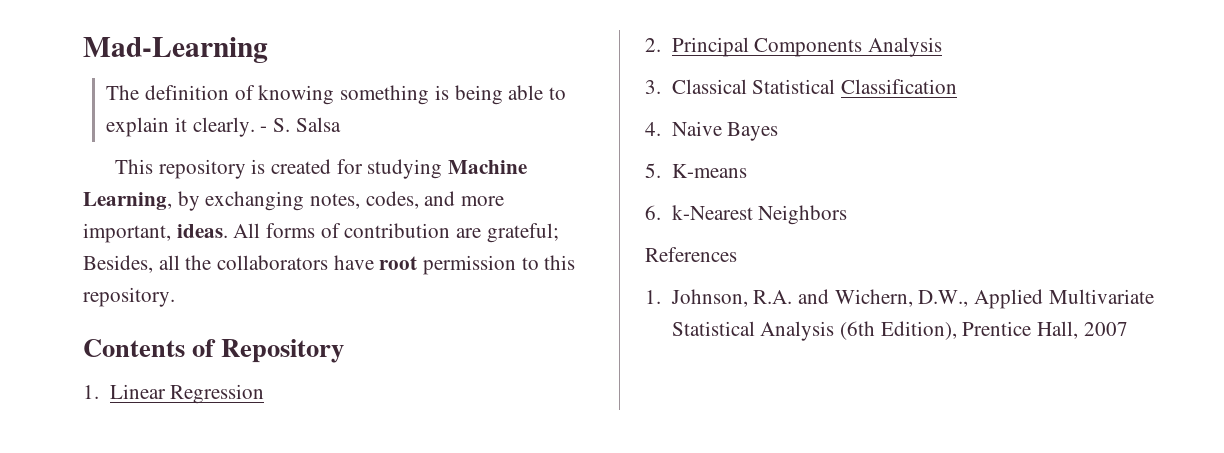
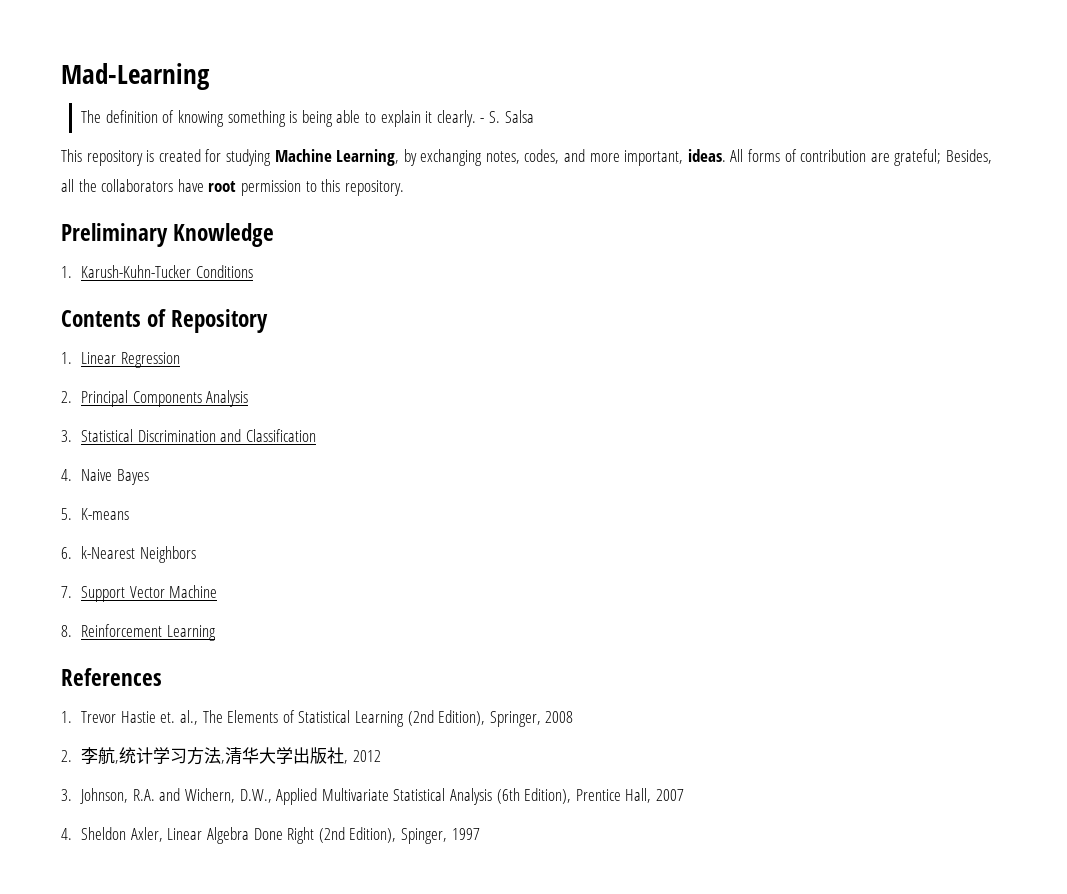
(175, 297) none -> [61,223,275,247] [61,265,253,278] // Preliminary Knowledge // 1. Karush-Kuhn-Tucker Conditions
[671,79,836,94] Classical Statistical -> [81,429,242,442] Statistical Discrimination and
[645,247,737,262] [645,290,661,304] References // 1. -> [61,585,218,602] [61,624,216,641] [61,668,162,686] [61,710,574,727] [61,747,381,765] [61,789,72,801] 7. Support Vector Machine // 8. Reinforcement Learning // References // 1. Trevor Hastie et. al., The Elements of Statistical Learning (2nd Edition), Springer, 2008 // 2.李航,统计学习方法,清华大学出版社, 2012 // 3.
(1128, 329) none -> [61,827,480,844] // 4. Sheldon Axler, Linear Algebra Done Right (2nd Edition), Spinger, 1997

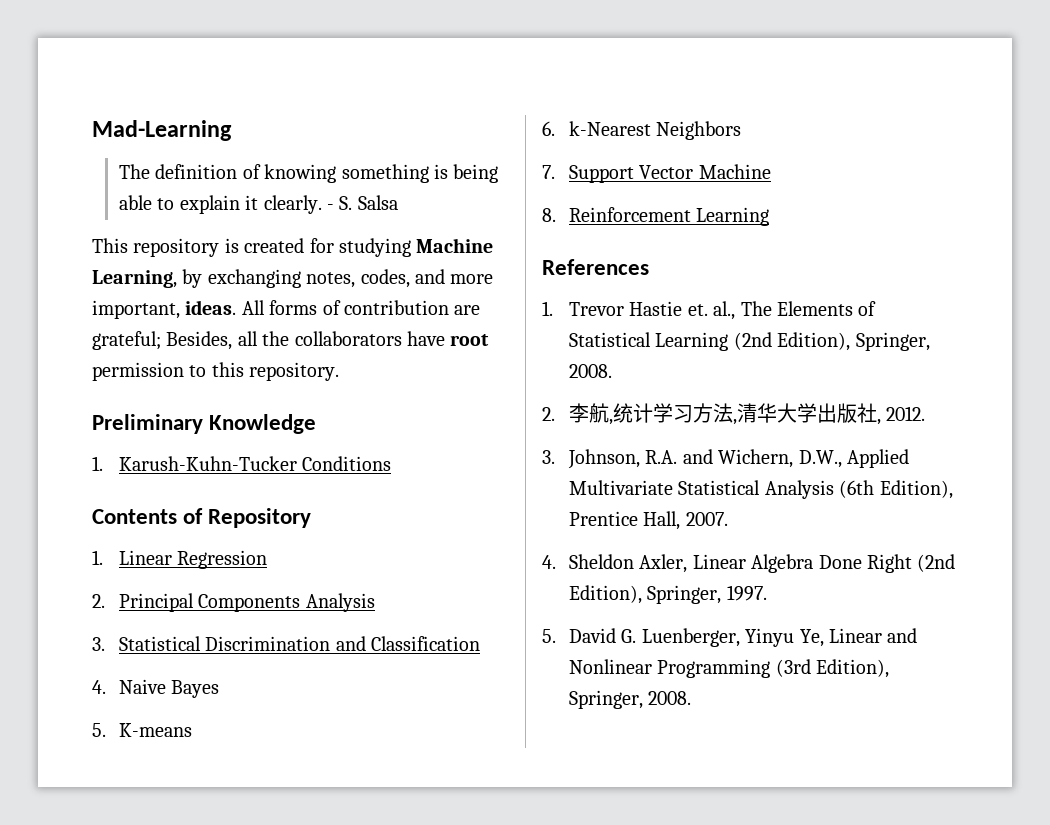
[545,711,574,723] 2008 -> [569,364,613,378] 2008.
[352,750,381,762] 2012 -> [886,406,926,421] 2012.
[655,789,684,801] 2007 -> [685,512,728,526] 2007.
[400,828,480,844] Spinger, 1997 -> [647,585,767,604] [542,628,918,647] [569,659,890,678] [569,690,692,709] Springer, 1997. // 5. David G. Luenberger, Yinyu Ye, Linear and Nonlinear Programming (3rd Edition), Springer, 2008.

